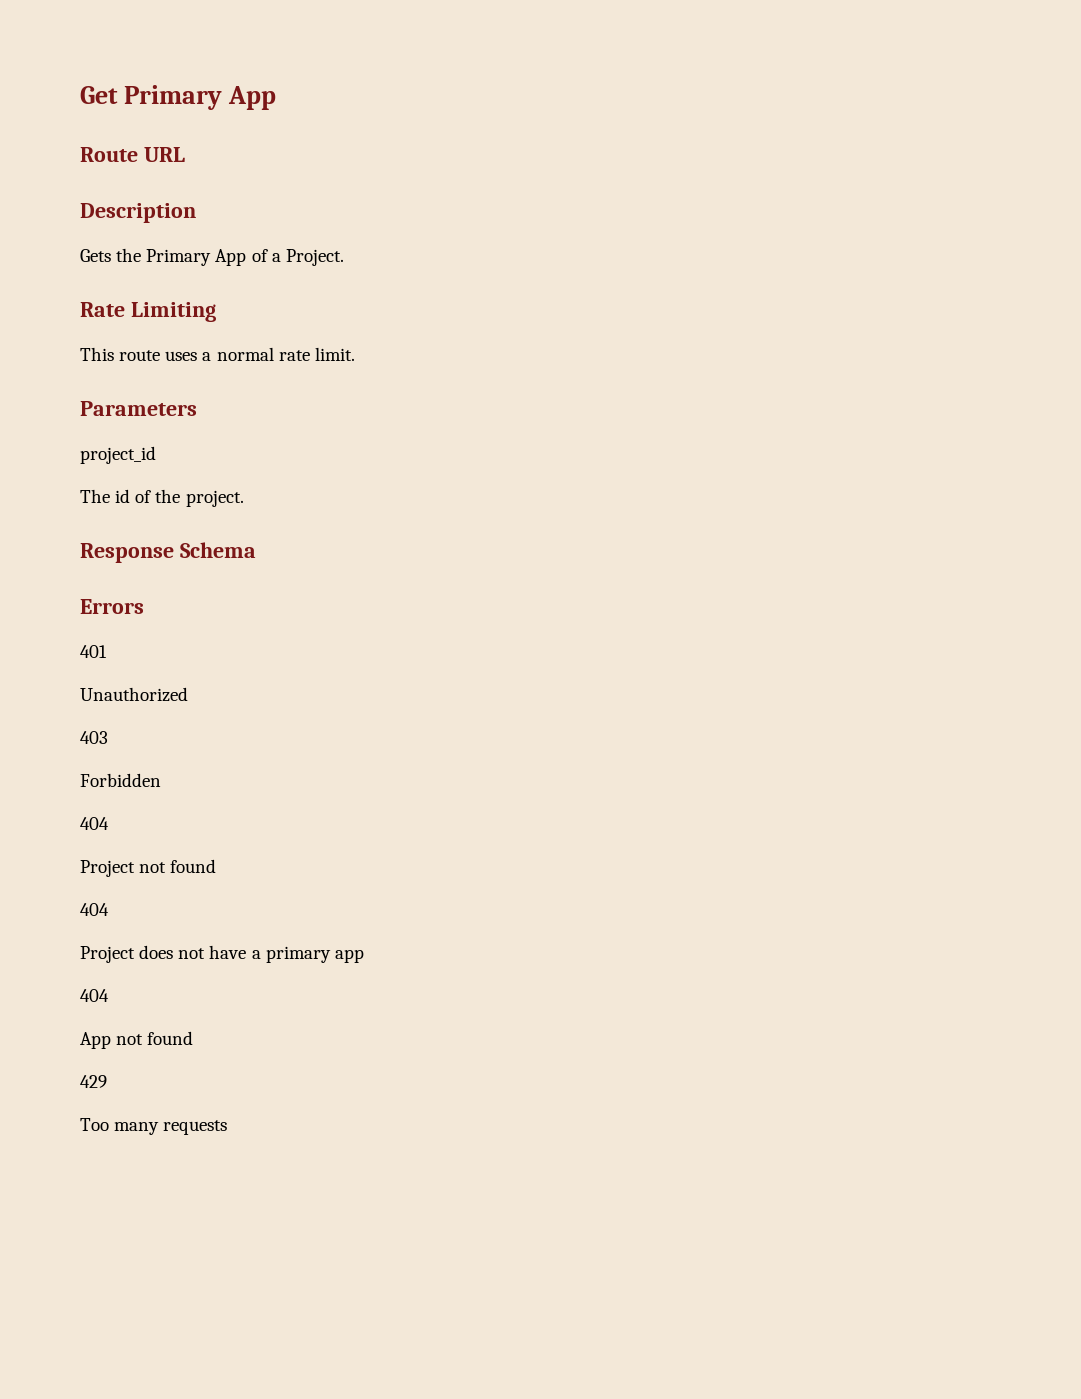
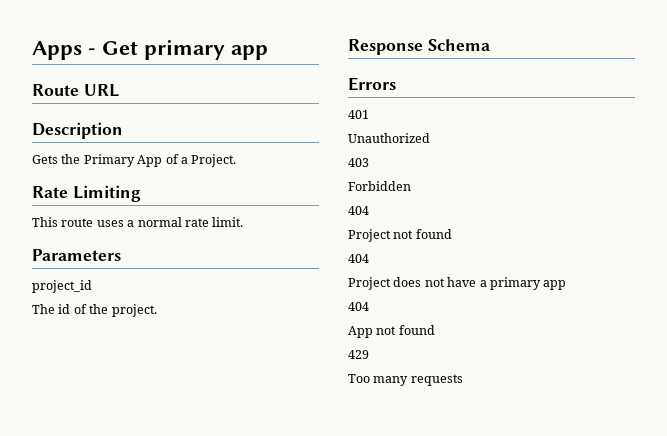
[80,85,277,110] Get Primary App -> [32,39,268,60] Apps - Get primary app

